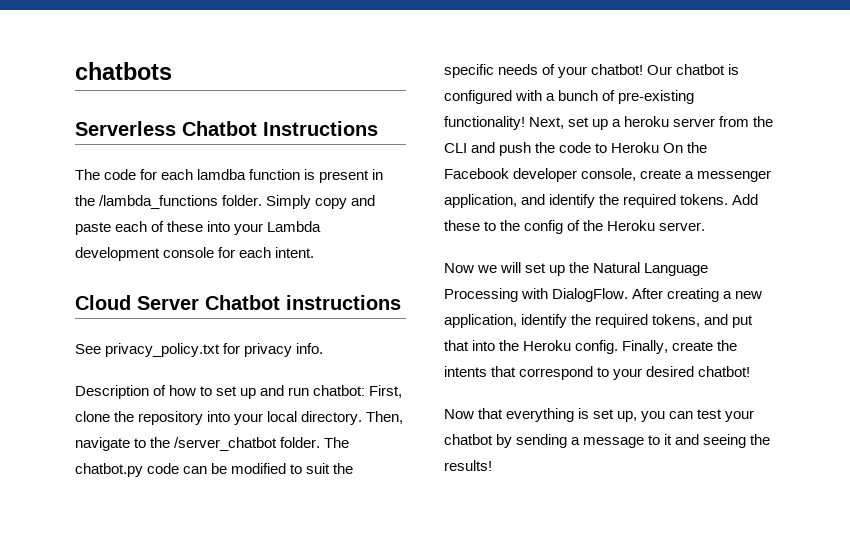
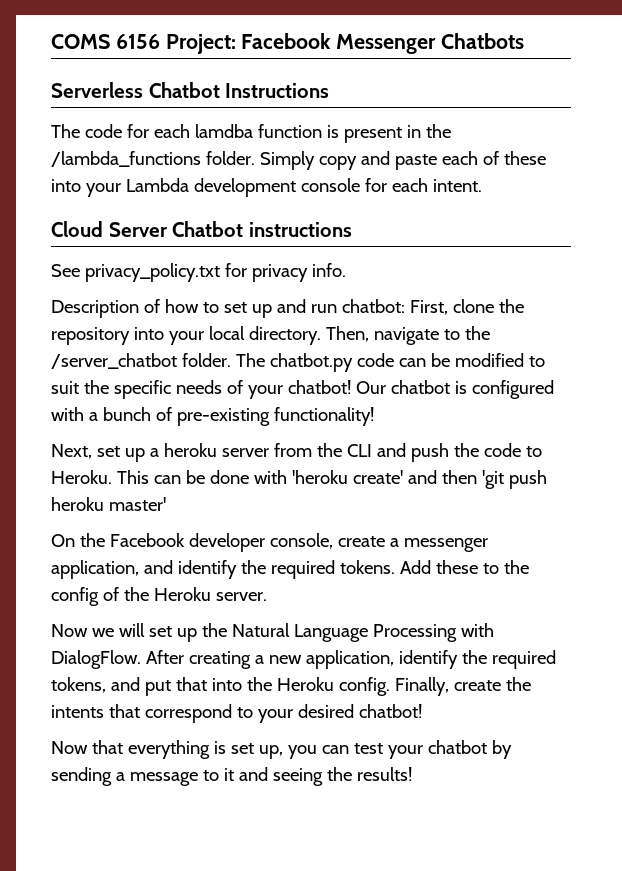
[75,62,172,80] chatbots -> [51,33,525,54] COMS 6156 Project: Facebook Messenger Chatbots
(525, 123) none -> (374, 416) //
[611,142,660,153] Heroku -> [51,470,547,489] [51,497,166,511] Heroku. This can be done with 'heroku create' and then 'git push heroku master' //

